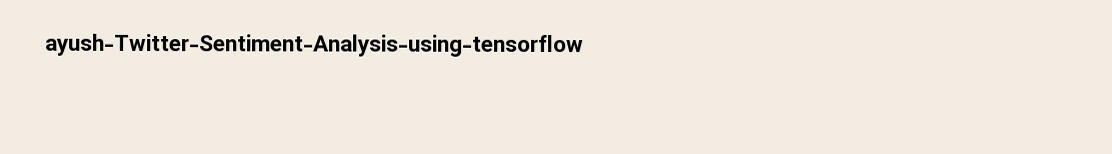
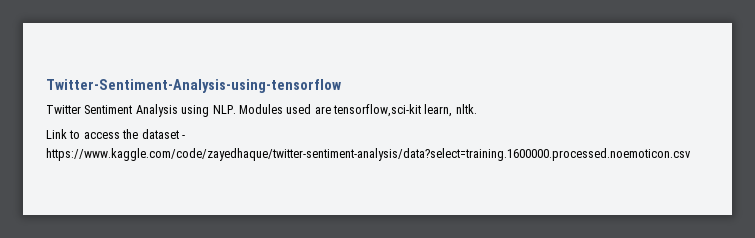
[45,33,584,58] ayush-Twitter-Sentiment-Analysis-using-tensorflow -> [46,79,341,93] [46,104,477,117] [46,129,185,139] [46,148,691,161] Twitter-Sentiment-Analysis-using-tensorflow // Twitter Sentiment Analysis using NLP. Modules used are tensorflow,sci-kit learn, nltk. // Link to access the dataset - https://www.kaggle.com/code/zayedhaque/twitter-sentiment-analysis/data?select=training.1600000.processed.noemoticon.csv

